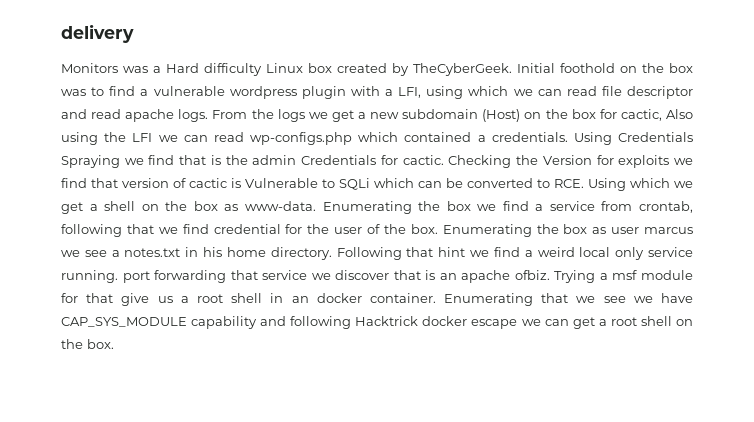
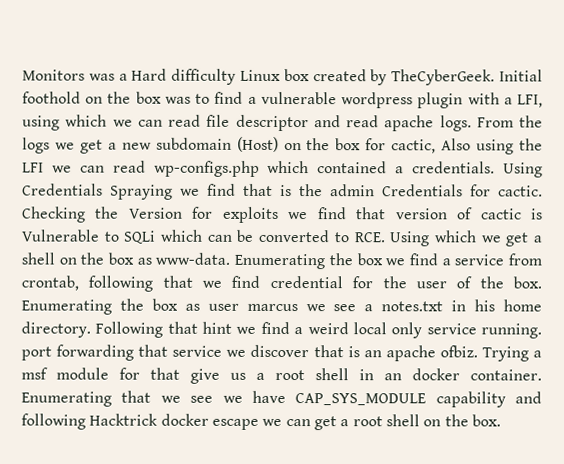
[61,24,134,43] delivery // -> (22, 75) none

